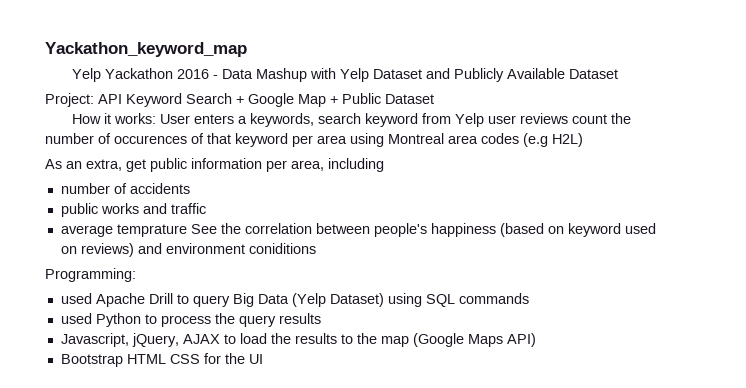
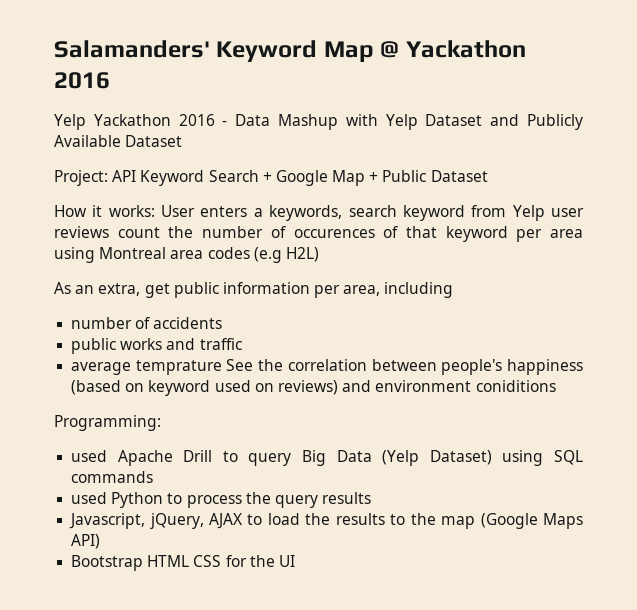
[45,42,247,57] Yackathon_keyword_map -> [54,40,526,62] [54,72,110,89] Salamanders' Keyword Map @ Yackathon 2016

